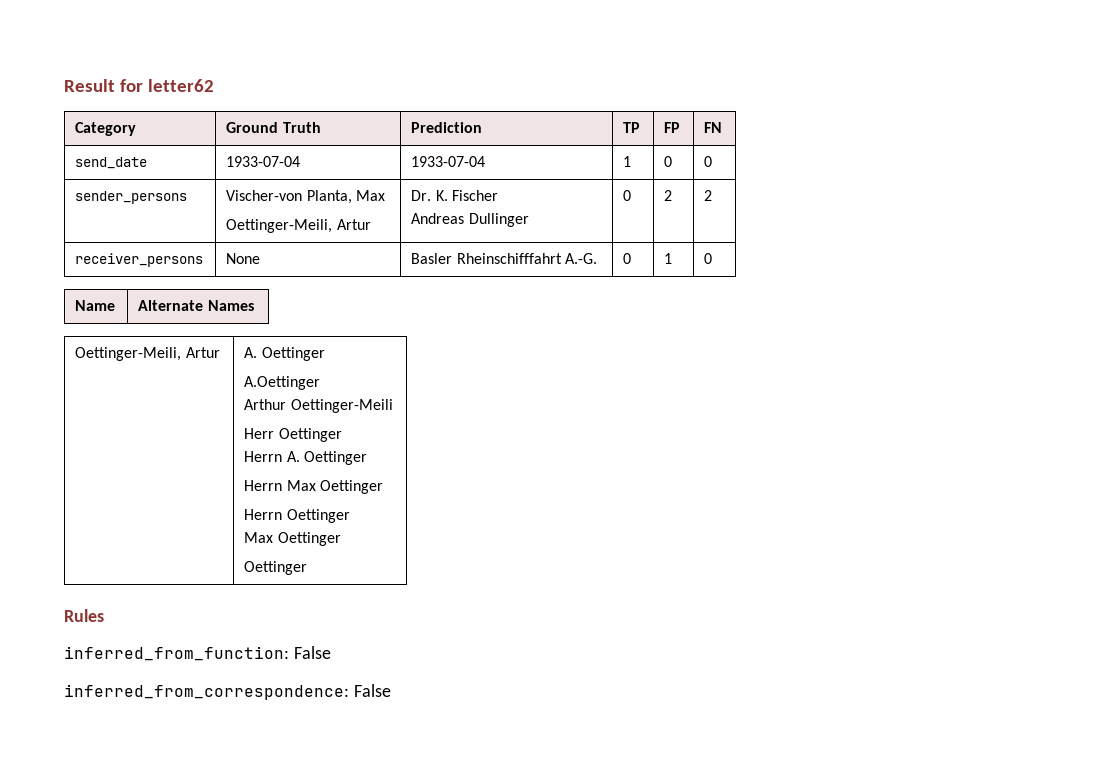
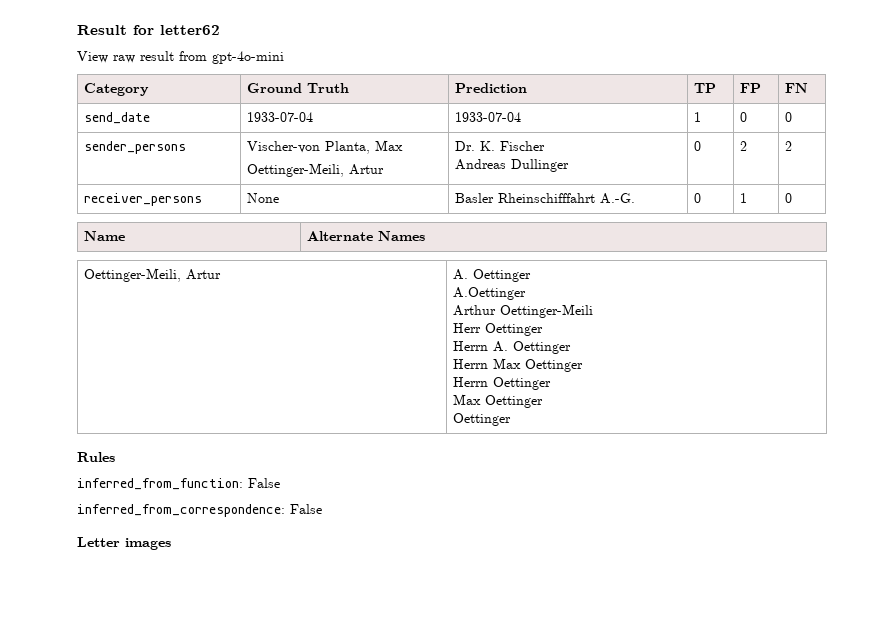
(214, 85) none -> [77,51,284,64] // View raw result from gpt-4o-mini
(391, 690) none -> [77,537,171,550] // Letter images

